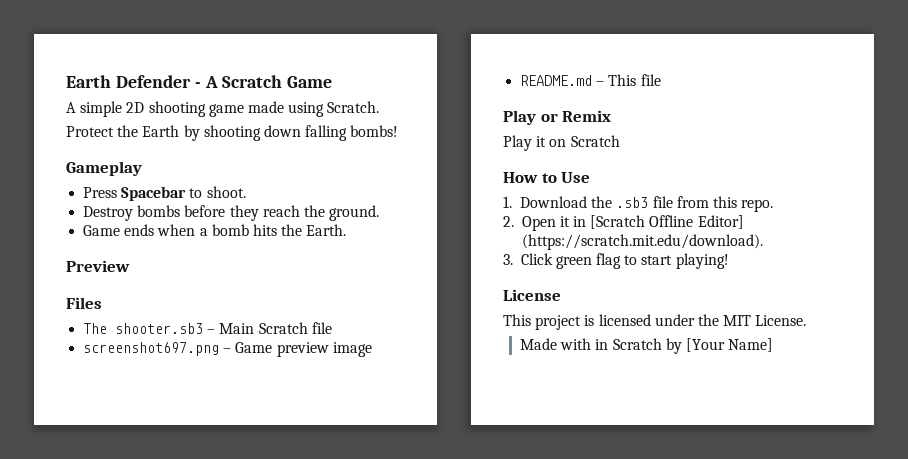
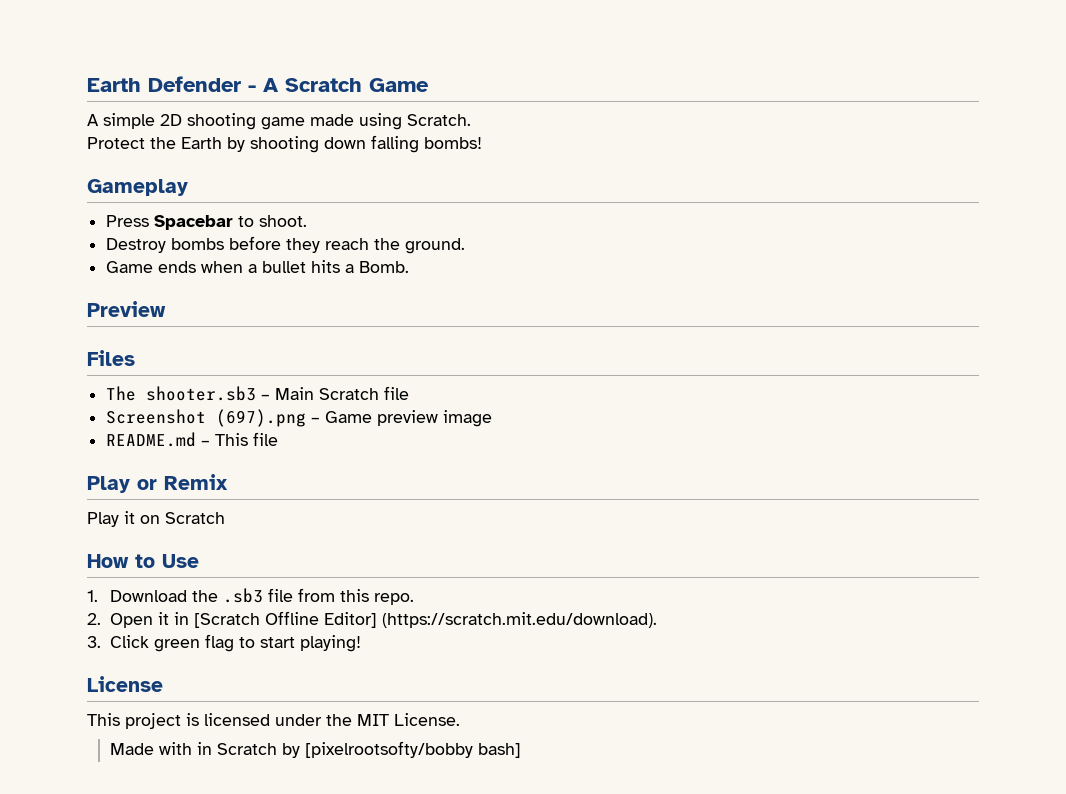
[211,224,347,236] bomb hits the Earth. -> [262,260,410,273] bullet hits a Bomb.
[83,342,220,356] screenshot697.png -> [106,409,307,427] Screenshot (697).png
[685,338,774,352] [Your Name] -> [304,741,521,758] [pixelrootsofty/bobby bash]

